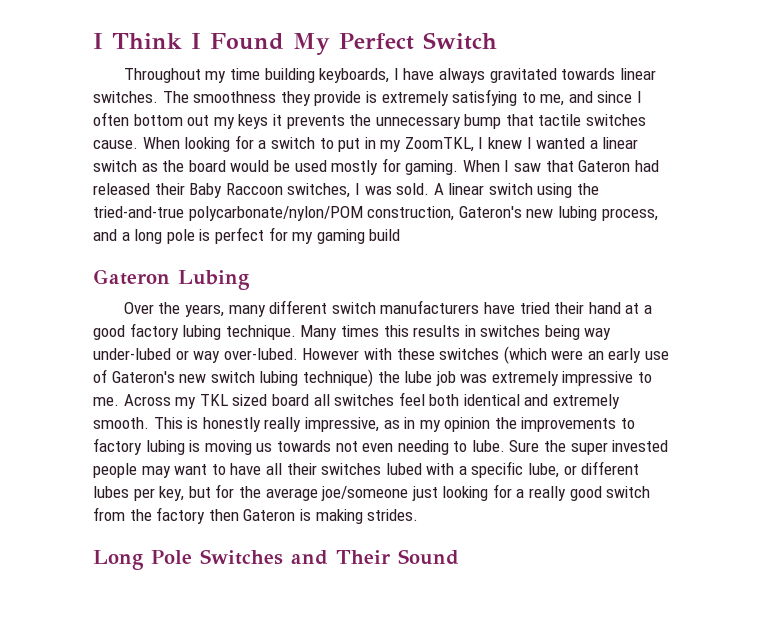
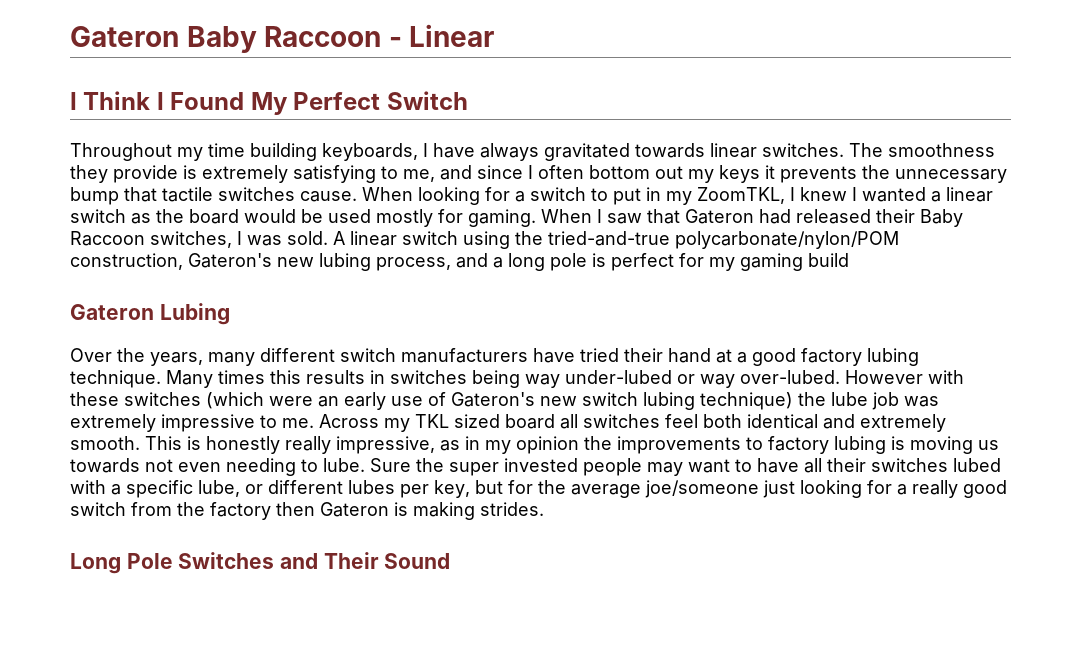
(93, 41) none -> [70,24,495,53] Gateron Baby Raccoon - Linear //

